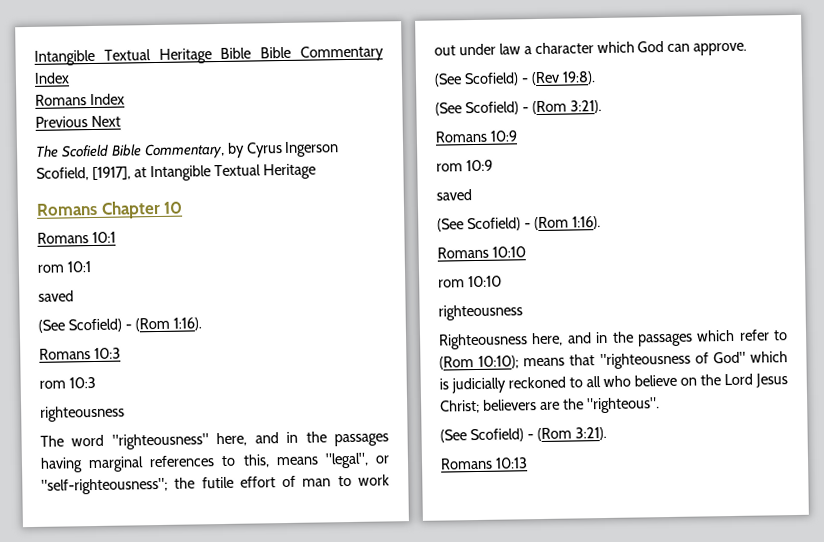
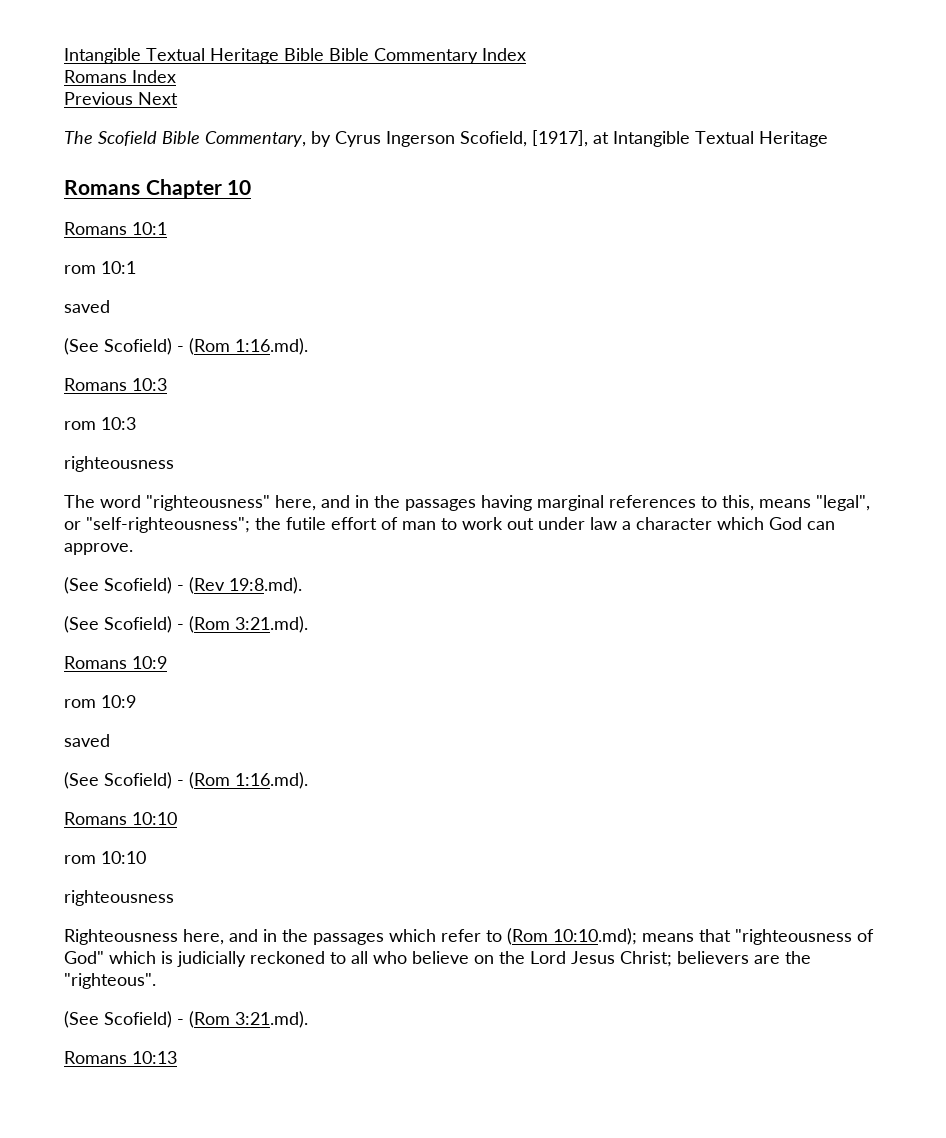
[172,317,202,331] 1:16). -> [235,338,308,355] 1:16.md).
[561,71,596,85] [435,100,602,116] 19:8). // (See Scofield) - (Rom 3:21). -> [229,577,302,594] [64,616,308,633] 19:8.md). // (See Scofield) - (Rom 3:21.md).
[571,216,601,230] 1:16). -> [235,772,308,789] 1:16.md).
[478,355,520,369] 10:10); -> [553,928,637,945] 10:10.md);
[574,426,607,441] 3:21). -> [235,1011,308,1028] 3:21.md).

